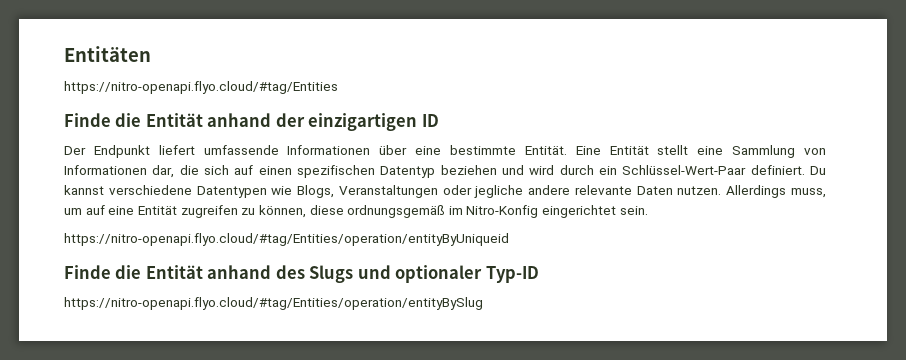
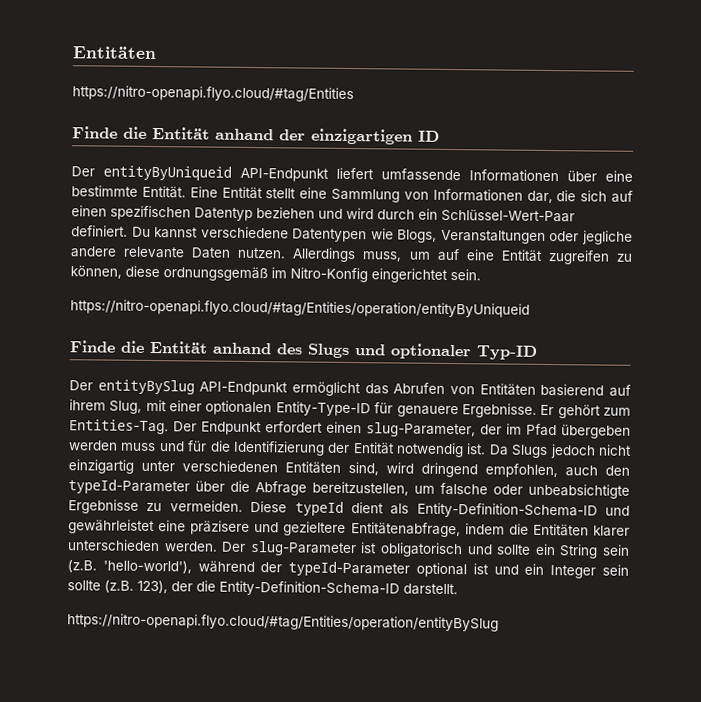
[93,145,150,158] Endpunkt -> [103,165,329,182] entityByUniqueid API-Endpunkt
(539, 274) none -> [69,379,632,397] [69,399,632,419] [69,419,631,439] [68,440,632,459] [68,459,630,479] [68,479,630,499] [68,499,630,519] [68,519,630,538] [67,539,631,559] [67,559,629,579] [67,579,458,597] // Der entityBySlug API-Endpunkt ermöglicht das Abrufen von Entitäten basierend auf ihrem Slug, mit einer optionalen Entity-Type-ID für genauere Ergebnisse. Er gehört zum Entities-Tag. Der Endpunkt erfordert einen slug-Parameter, der im Pfad übergeben werden muss und für die Identifizierung der Entität notwendig ist. Da Slugs jedoch nicht einzigartig unter verschiedenen Entitäten sind, wird dringend empfohlen, auch den typeId-Parameter über die Abfrage bereitzustellen, um falsche oder unbeabsichtigte Ergebnisse zu vermeiden. Diese typeId dient als Entity-Definition-Schema-ID und gewährleistet eine präzisere und gezieltere Entitätenabfrage, indem die Entitäten klarer unterschieden werden. Der slug-Parameter ist obligatorisch und sollte ein String sein (z.B. 'hello-world'), während der typeId-Parameter optional ist und ein Integer sein sollte (z.B. 123), der die Entity-Definition-Schema-ID darstellt.

